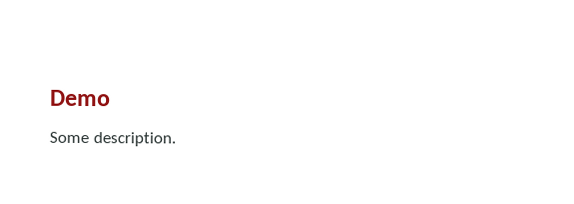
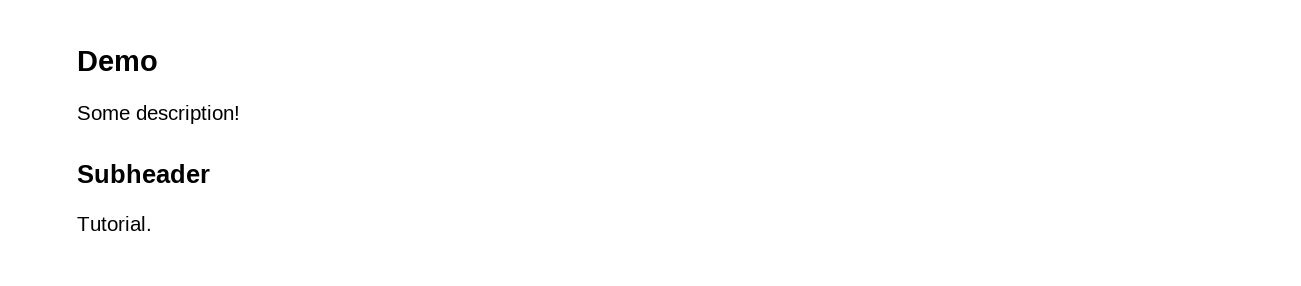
[92,132,176,147] description. -> [136,105,240,124] [77,164,210,183] [77,216,152,231] description! // Subheader // Tutorial.

